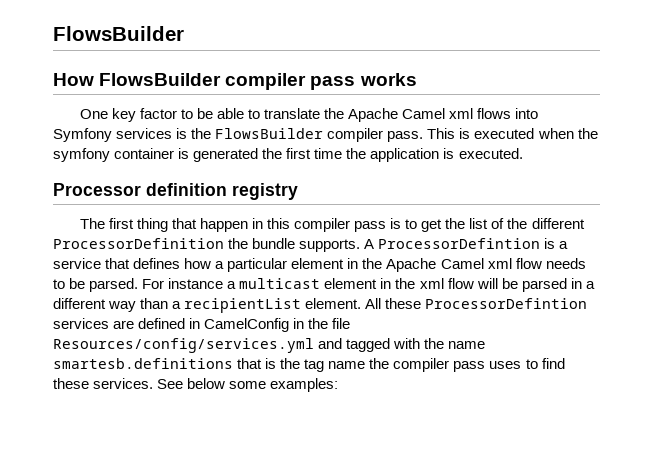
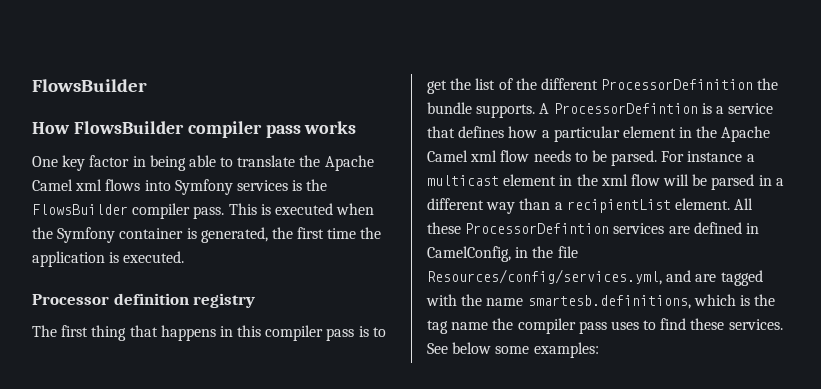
[180,108,213,119] to be -> [132,155,186,171] in being
[53,148,110,162] symfony -> [57,227,116,243] Symfony
[193,148,259,162] generated -> [200,227,268,243] generated,
[199,218,248,232] happen -> [160,325,216,341] happens
[204,318,290,332] CamelConfig -> [427,246,511,262] CamelConfig,
[53,338,343,353] Resources/config/services.yml and -> [427,269,717,285] Resources/config/services.yml, and are
[53,358,263,369] smartesb.definitions that -> [527,294,736,309] smartesb.definitions, which

